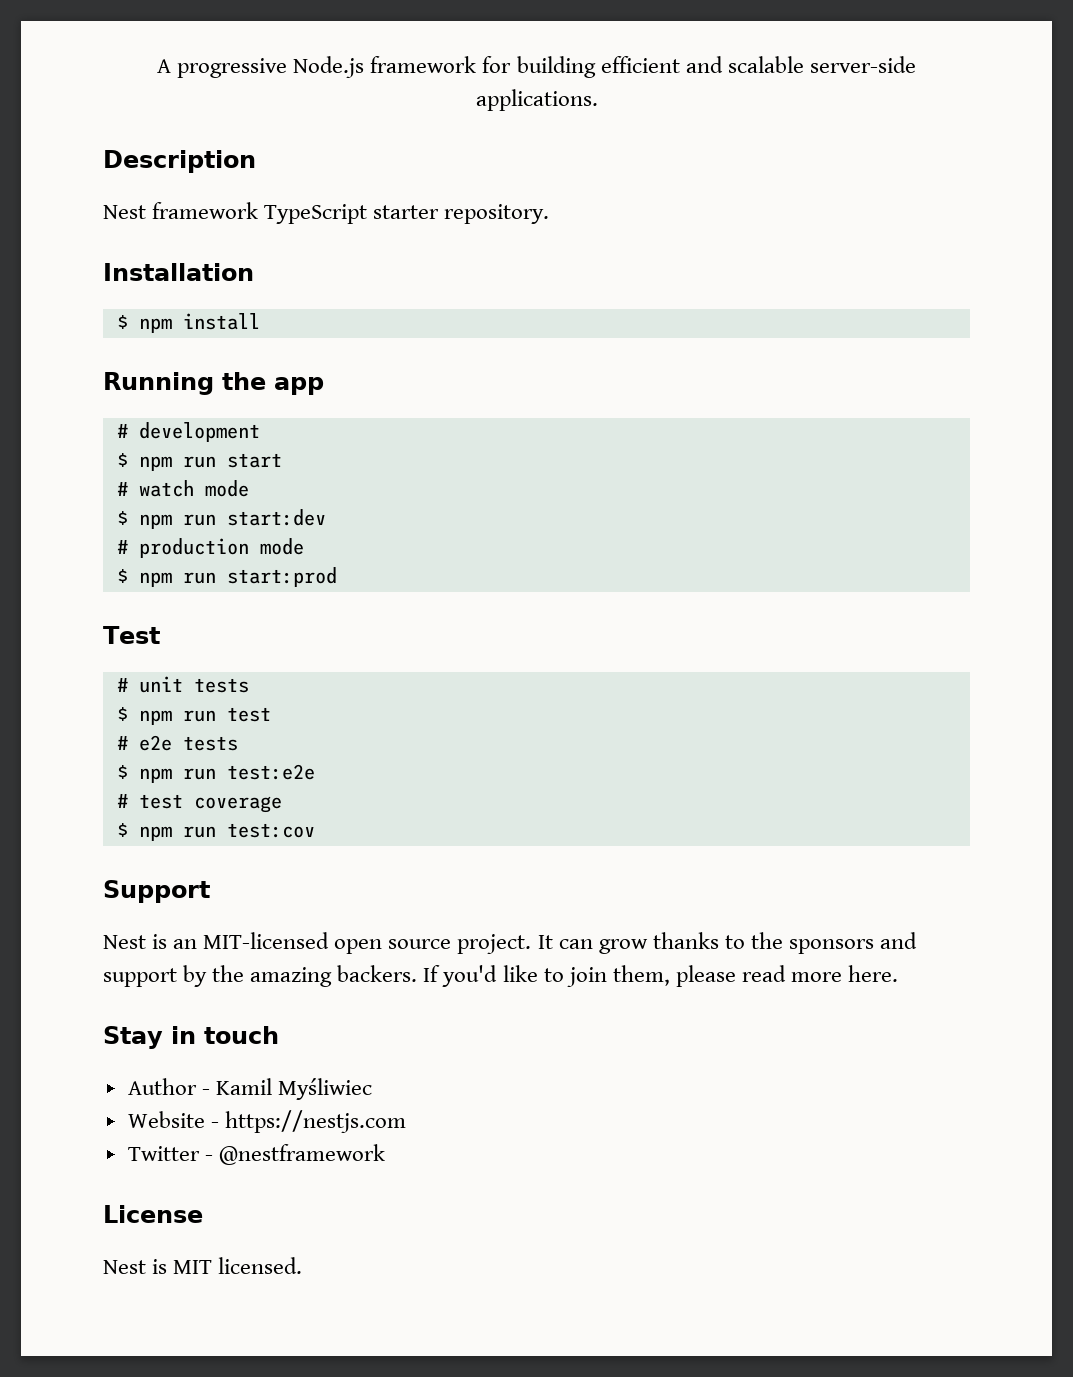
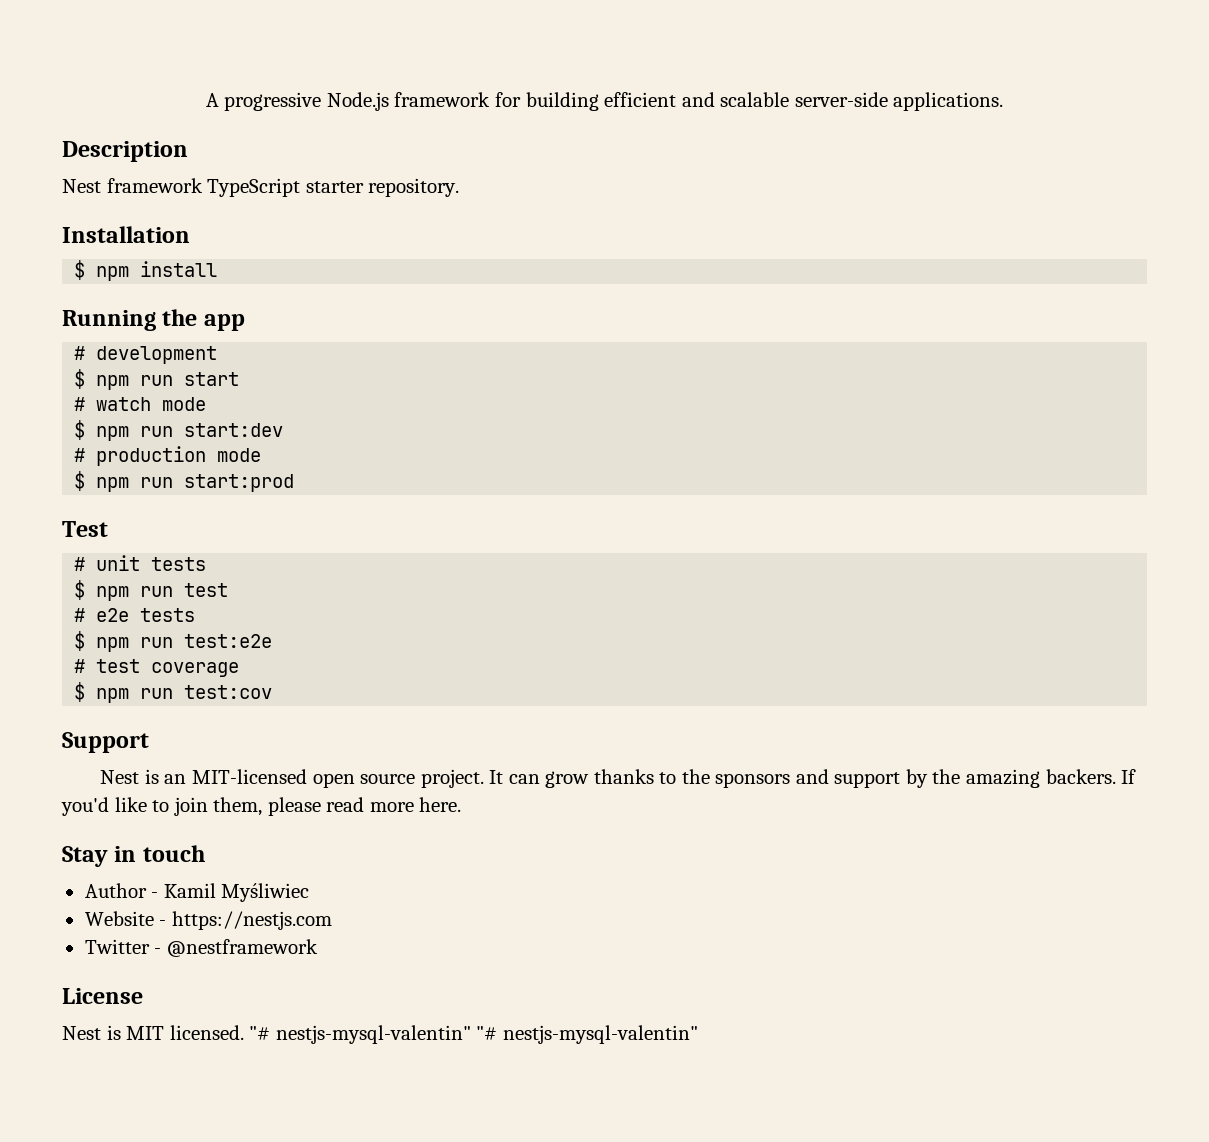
(303, 1265) none -> [249,1025,698,1044] "# nestjs-mysql-valentin" "# nestjs-mysql-valentin"

